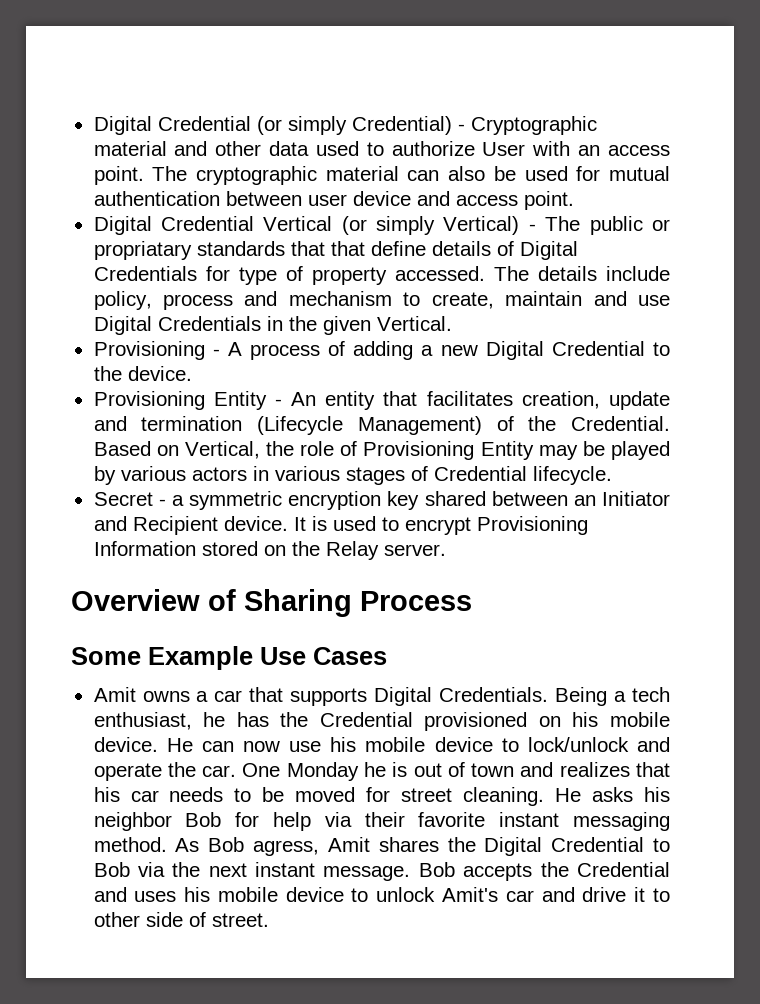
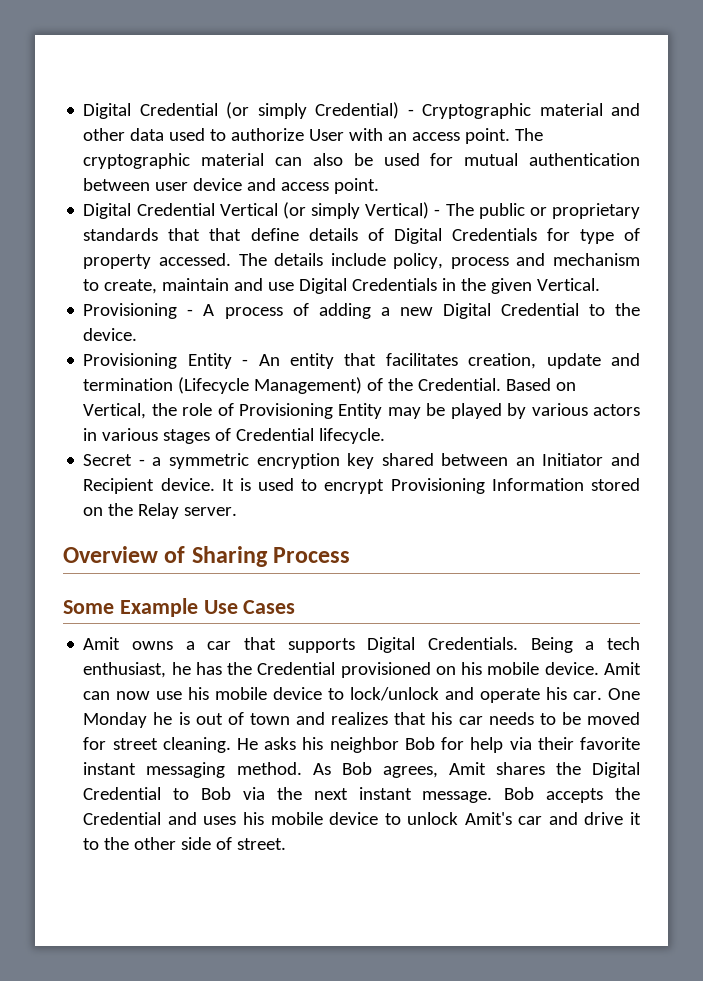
[93,241,192,260] propriatary -> [552,203,641,219] proprietary
[166,738,193,752] He -> [603,662,641,675] Amit
[167,762,196,777] the -> [546,687,568,700] his
[253,840,320,856] agress, -> [382,766,438,778] agrees,
(671, 895) none -> [104,837,130,850] the

